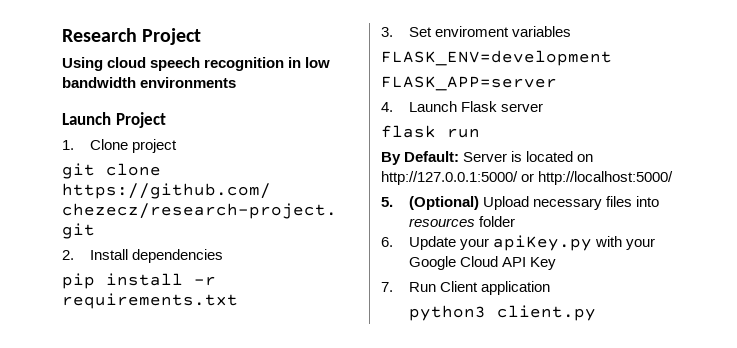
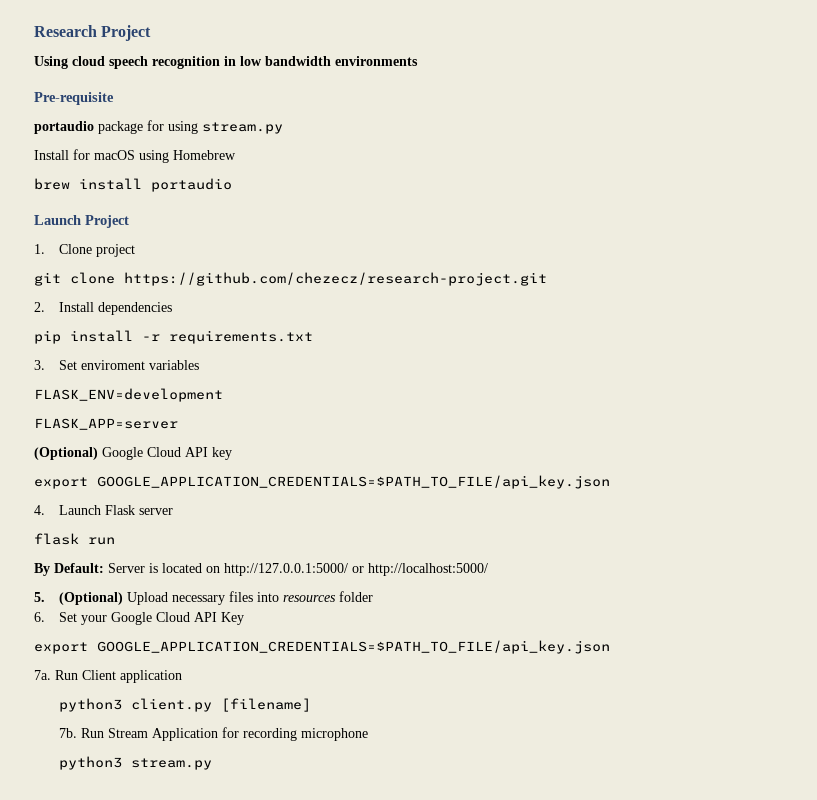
(237, 82) none -> [34,92,114,105] [34,120,283,134] [34,149,236,163] [34,178,232,192] // Pre-requisite // portaudio package for using stream.py // Install for macOS using Homebrew // brew install portaudio
(557, 83) none -> [34,447,232,460] [34,475,610,489] // (Optional) Google Cloud API key // export GOOGLE_APPLICATION_CREDENTIALS=$PATH_TO_FILE/api_key.json
[408,235,622,251] Update your apiKey.py with -> [59,612,78,622] Set
[381,282,393,292] 7. -> [34,640,610,654] [34,670,51,680] export GOOGLE_APPLICATION_CREDENTIALS=$PATH_TO_FILE/api_key.json // 7a.
(596, 313) none -> [221,698,312,712] [59,727,369,741] [59,756,213,770] [filename] // 7b. Run Stream Application for recording microphone // python3 stream.py

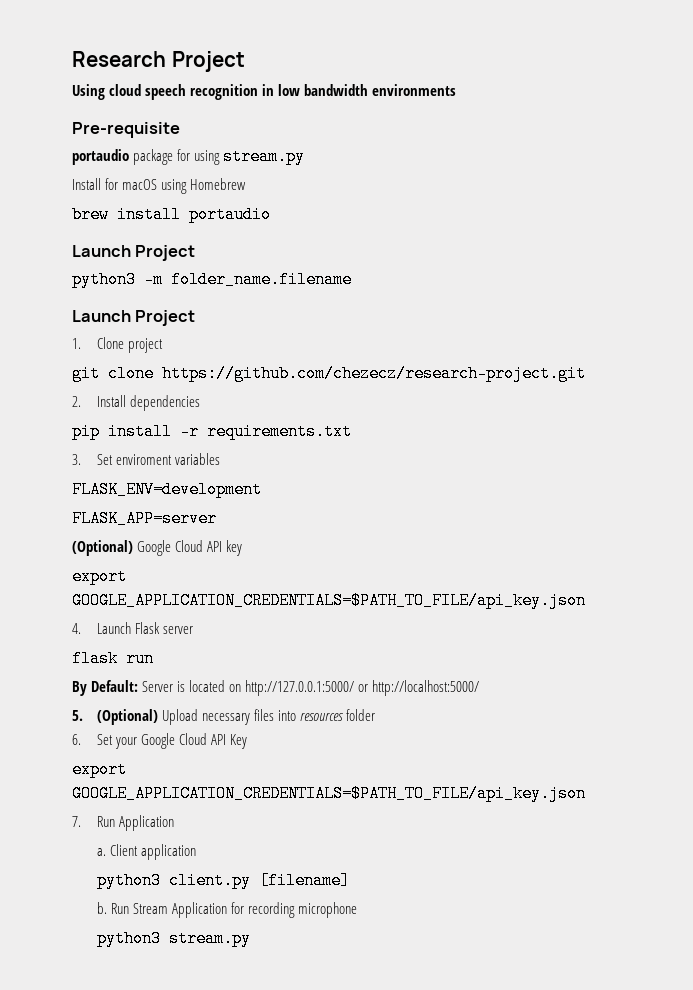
(129, 221) none -> [72,271,352,288] [72,310,196,326] // python3 -m folder_name.filename // Launch Project
[34,670,78,680] 7a. Run -> [72,815,174,831] [96,848,106,856] 7. Run Application // a.
[59,728,78,738] 7b. -> [96,902,107,914] b.

